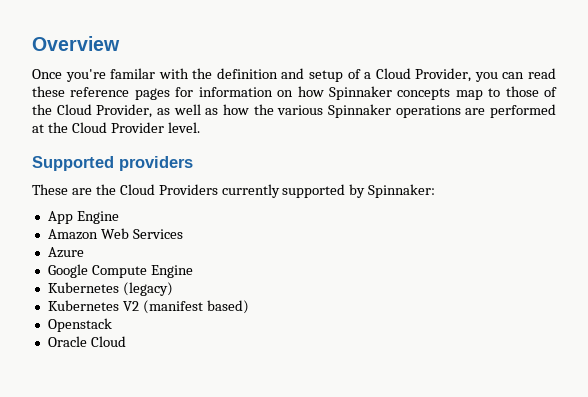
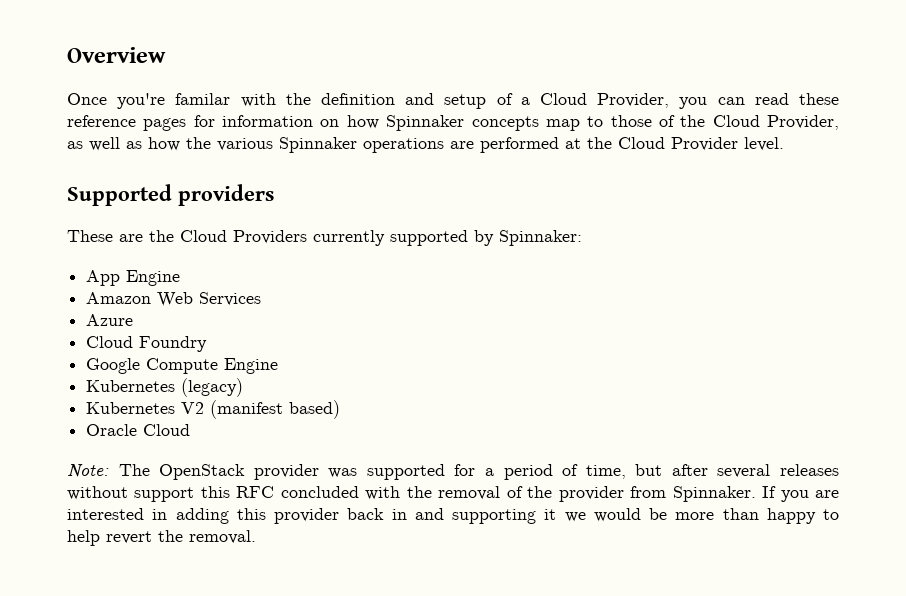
(84, 252) none -> [86,336,208,352] // Cloud Foundry
[47,318,112,332] // Openstack -> (341, 409) none
(126, 341) none -> [67,464,839,480] [67,486,839,502] [67,508,839,524] [67,530,256,546] // Note: The OpenStack provider was supported for a period of time, but after several releases without support this RFC concluded with the removal of the provider from Spinnaker. If you are interested in adding this provider back in and supporting it we would be more than happy to help revert the removal.

